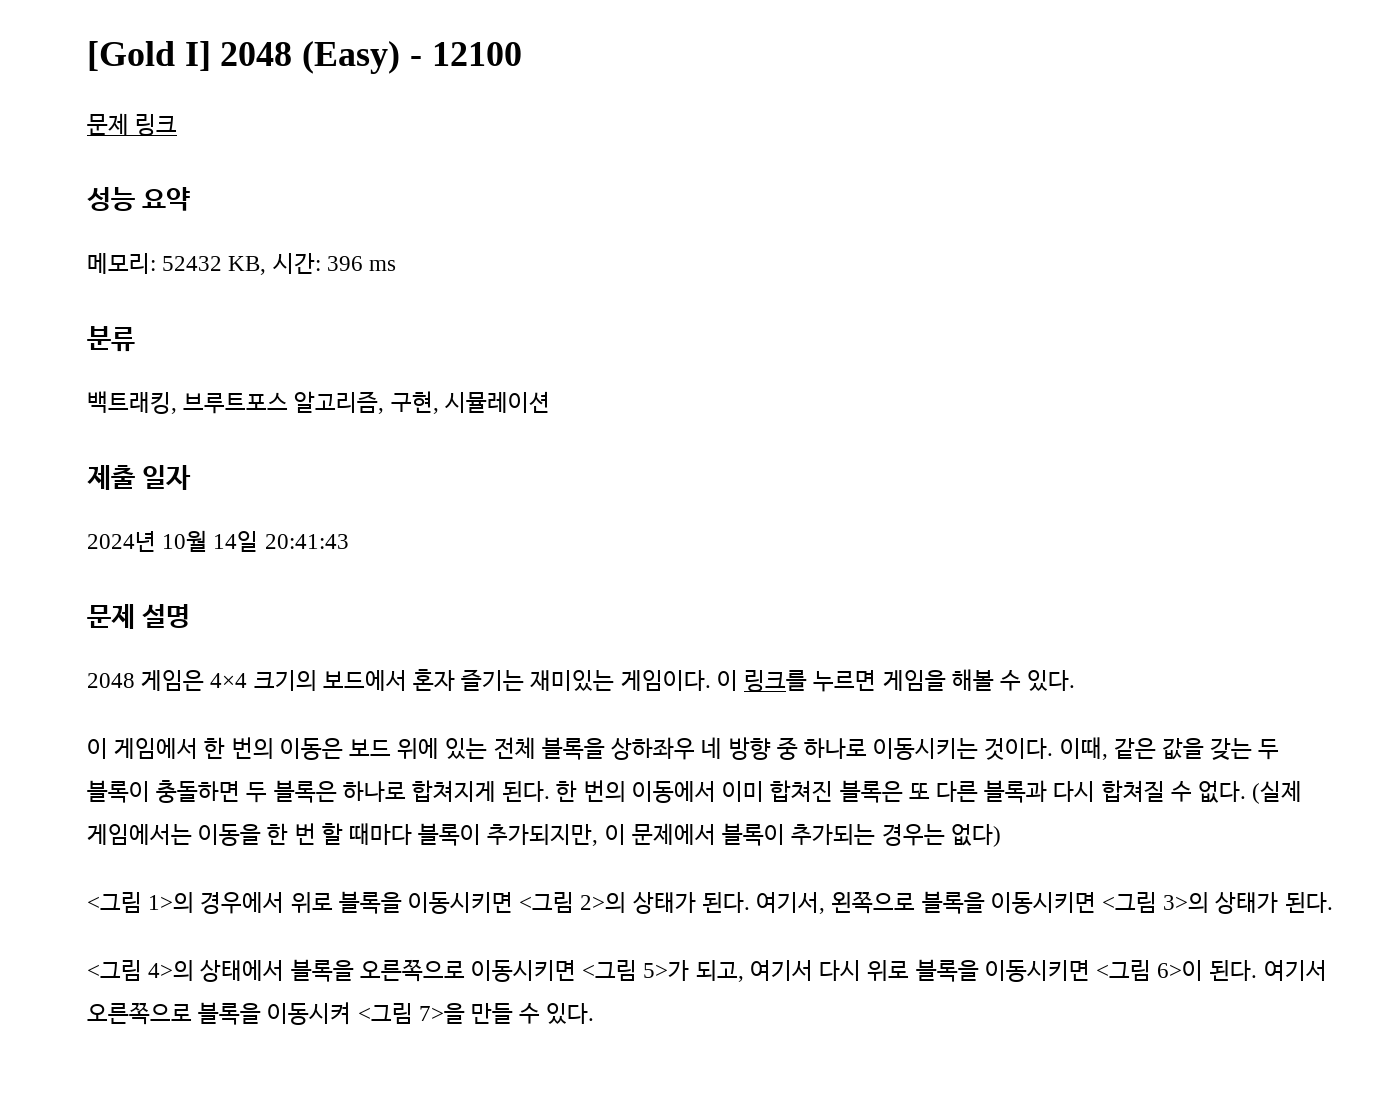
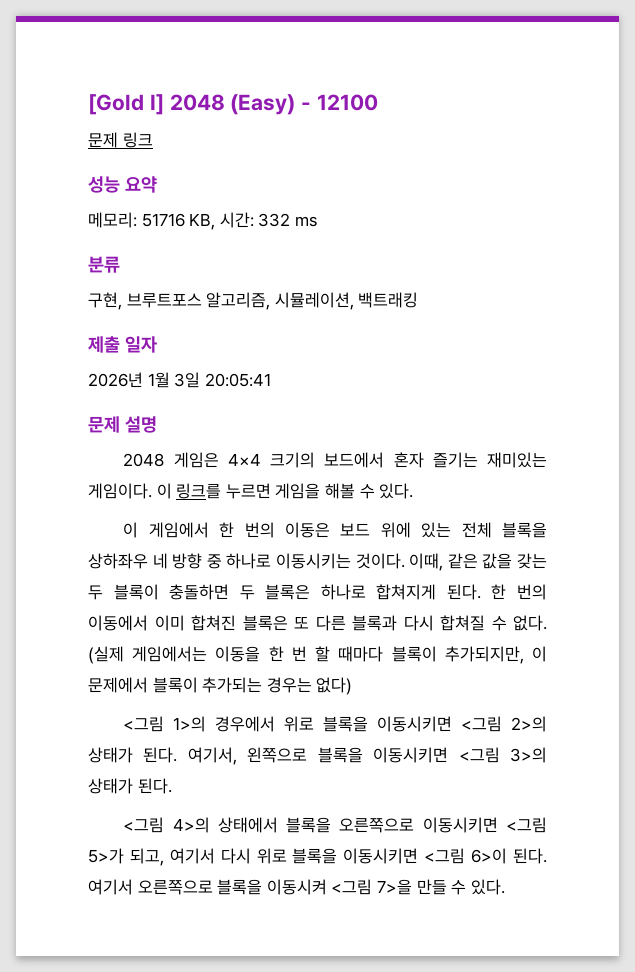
[162,256,223,271] 52432 -> [141,213,185,227] 51716
[326,256,363,271] 396 -> [258,213,291,227] 332
[87,391,177,414] 백트래킹, -> [88,292,122,310] 구현,
[390,391,550,414] 구현, 시뮬레이션 -> [274,292,419,310] 시뮬레이션, 백트래킹
[87,530,349,552] 2024년 10월 14일 20:41:43 -> [88,372,271,388] 2026년 1월 3일 20:05:41

